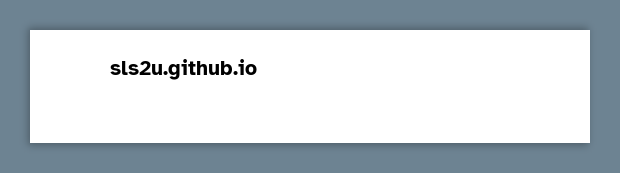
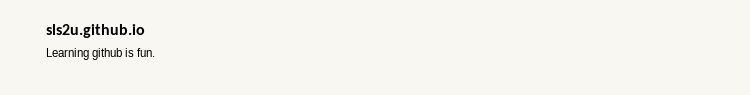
(257, 69) none -> [46,48,156,60] // Learning github is fun.

